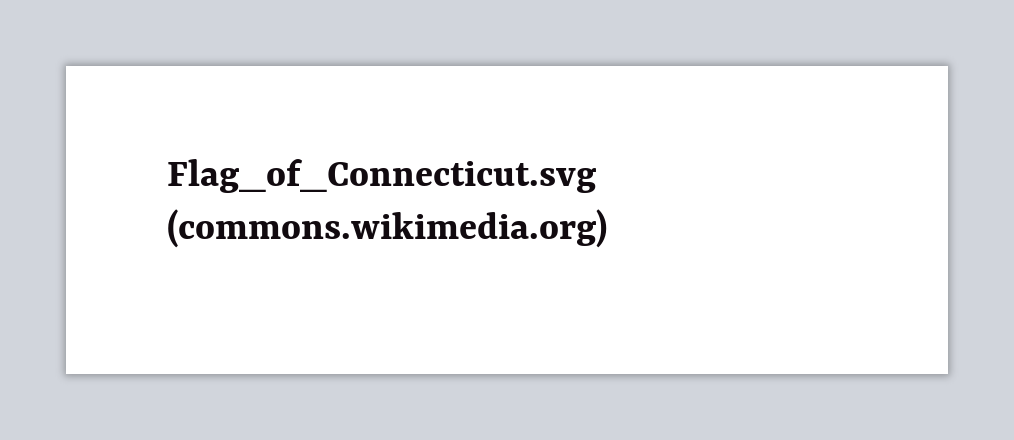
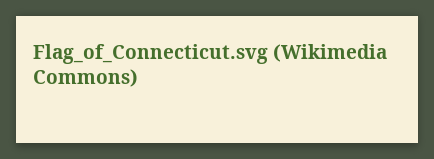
[167,209,607,248] (commons.wikimedia.org) -> [273,44,388,62] [33,69,138,87] (Wikimedia Commons)

